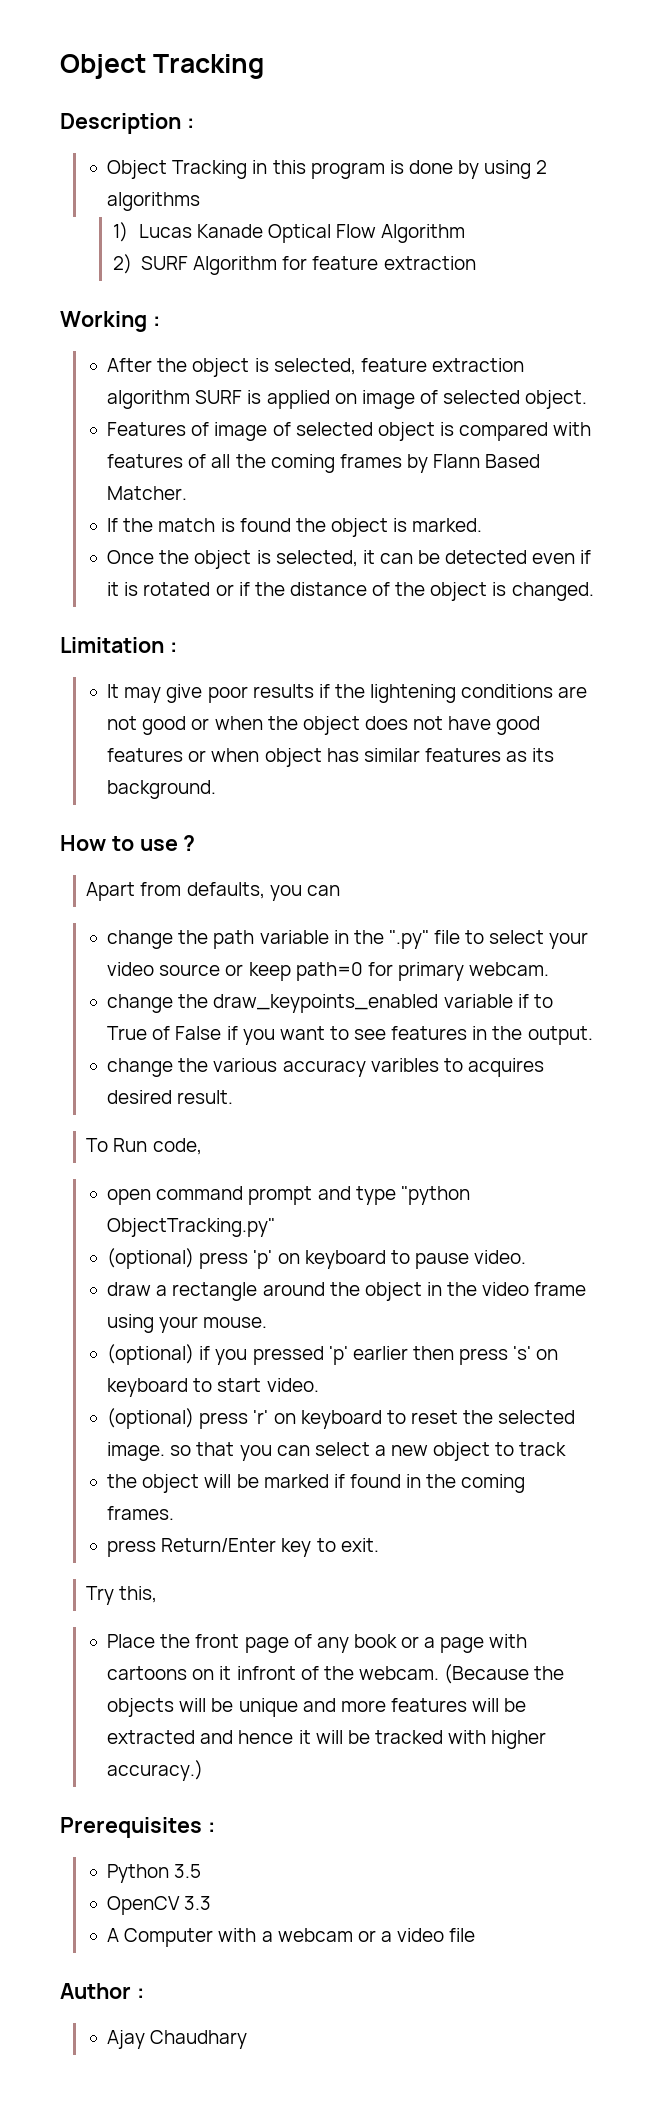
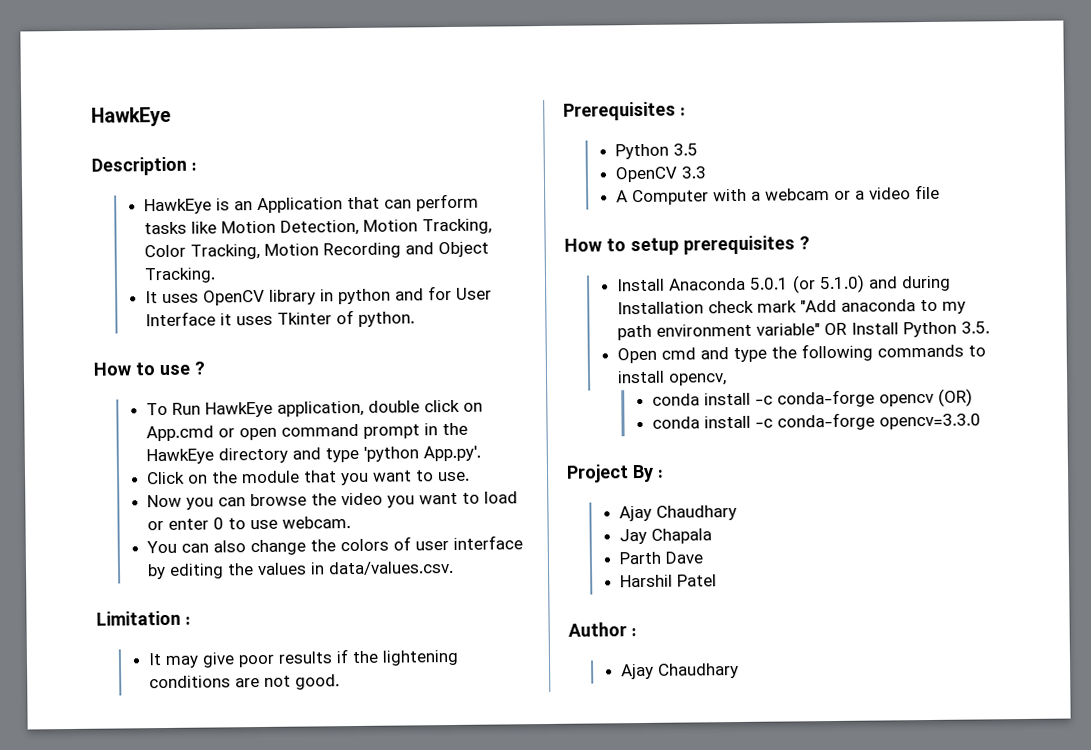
[60,54,265,79] Object Tracking -> [91,106,171,127] HawkEye
[107,160,548,179] [107,192,201,211] [112,222,466,243] [112,254,476,275] [60,311,160,332] [107,358,524,377] [107,390,588,409] [107,422,592,441] [107,454,541,473] [107,486,188,500] [107,518,483,537] [107,550,592,569] [107,582,594,601] Object Tracking in this program is done by using 2 algorithms // 1) Lucas Kanade Optical Flow Algorithm // 2) SURF Algorithm for feature extraction // Working : // After the object is selected, feature extraction algorithm SURF is applied on image of selected object. // Features of image of selected object is compared with features of all the coming frames by Flann Based Matcher. // If the match is found the object is marked. // Once the object is selected, it can be detected even if it is rotated or if the distance of the object is changed. -> [144,193,480,215] [144,218,493,236] [144,241,490,260] [144,267,217,284] [145,285,493,306] [145,309,416,327] [93,361,205,376] [146,399,484,418] [146,422,469,442] [146,445,482,465] [146,470,471,486] [147,491,519,510] [147,516,352,531] [146,535,524,556] [147,560,455,580] HawkEye is an Application that can perform tasks like Motion Detection, Motion Tracking, Color Tracking, Motion Recording and Object Tracking. // It uses OpenCV library in python and for User Interface it uses Tkinter of python. // How to use ? // To Run HawkEye application, double click on App.cmd or open command prompt in the HawkEye directory and type 'python App.py'. // Click on the module that you want to use. // Now you can browse the video you want to load or enter 0 to use webcam. // You can also change the colors of user interface by editing the values in data/values.csv.
[142,716,541,735] [107,748,555,767] [107,780,217,799] [60,835,196,851] [86,882,340,901] [107,930,589,949] [107,962,550,981] [107,994,553,1013] [107,1026,593,1045] [107,1058,544,1077] [107,1090,234,1104] [86,1138,202,1155] [107,1186,470,1205] [107,1218,276,1237] [107,1248,527,1269] [107,1282,587,1301] [107,1314,268,1333] [107,1344,559,1365] [107,1378,319,1397] [107,1408,576,1429] [107,1442,567,1461] [107,1474,526,1493] [107,1506,175,1520] [107,1538,379,1557] [86,1586,158,1605] [107,1634,528,1653] [107,1664,565,1684] [107,1698,527,1717] [107,1730,547,1749] [107,1760,204,1781] good or when the object does not have good features or when object has similar features as its background. // How to use ? // Apart from defaults, you can // change the path variable in the ".py" file to select your video source or keep path=0 for primary webcam. // change the draw_keypoints_enabled variable if to True of False if you want to see features in the output. // change the various accuracy varibles to acquires desired result. // To Run code, // open command prompt and type "python ObjectTracking.py" // (optional) press 'p' on keyboard to pause video. // draw a rectangle around the object in the video frame using your mouse. // (optional) if you pressed 'p' earlier then press 's' on keyboard to start video. // (optional) press 'r' on keyboard to reset the selected image. so that you can select a new object to track // the object will be marked if found in the coming frames. // press Return/Enter key to exit. // Try this, // Place the front page of any book or a page with cartoons on it infront of the webcam. (Because the objects will be unique and more features will be extracted and hence it will be tracked with higher accuracy.) -> [295,674,341,690] good.
(476, 1935) none -> [564,235,810,256] [617,274,952,294] [617,299,967,315] [617,321,991,341] [617,343,987,364] [617,370,728,386] [652,388,974,408] [652,412,982,431] [566,464,664,483] [619,504,738,522] [619,528,713,545] [619,551,704,565] [620,574,718,588] // How to setup prerequisites ? // Install Anaconda 5.0.1 (or 5.1.0) and during Installation check mark "Add anaconda to my path environment variable" OR Install Python 3.5. // Open cmd and type the following commands to install opencv, // conda install -c conda-forge opencv (OR) // conda install -c conda-forge opencv=3.3.0 // Project By : // Ajay Chaudhary // Jay Chapala // Parth Dave // Harshil Patel

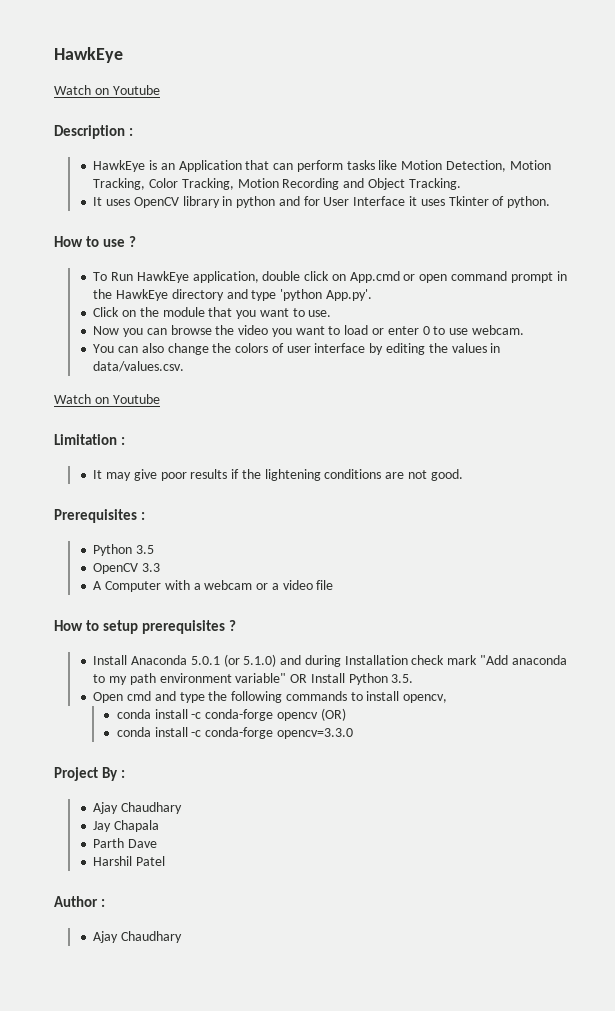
[91,106,171,127] HawkEye -> [54,47,123,63] [54,85,160,95] HawkEye // Watch on Youtube
(455, 568) none -> [54,394,160,404] // Watch on Youtube

